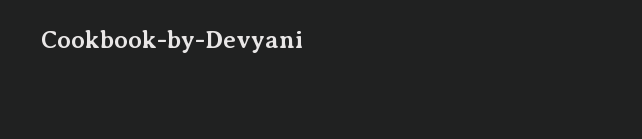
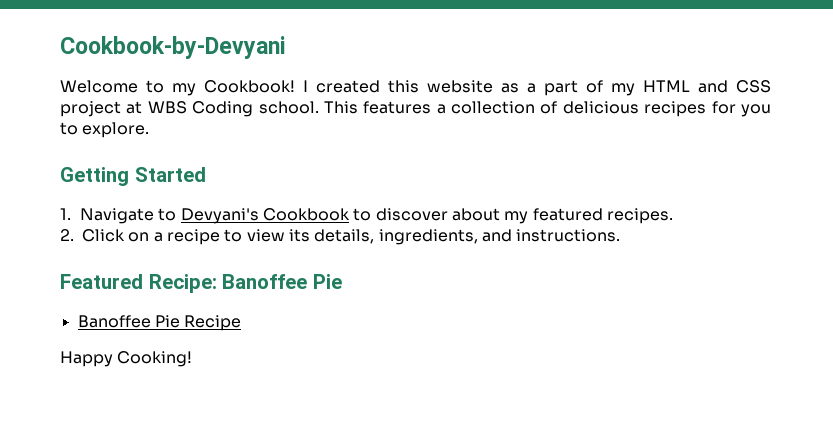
(303, 41) none -> [60,80,771,96] [60,101,771,117] [60,122,150,138] [60,167,206,186] [60,208,673,224] [60,229,621,245] [60,274,342,293] [77,315,242,331] [60,351,193,367] // Welcome to my Cookbook! I created this website as a part of my HTML and CSS project at WBS Coding school. This features a collection of delicious recipes for you to explore. // Getting Started // 1. Navigate to Devyani's Cookbook to discover about my featured recipes. // 2. Click on a recipe to view its details, ingredients, and instructions. // Featured Recipe: Banoffee Pie // Banoffee Pie Recipe // Happy Cooking!

